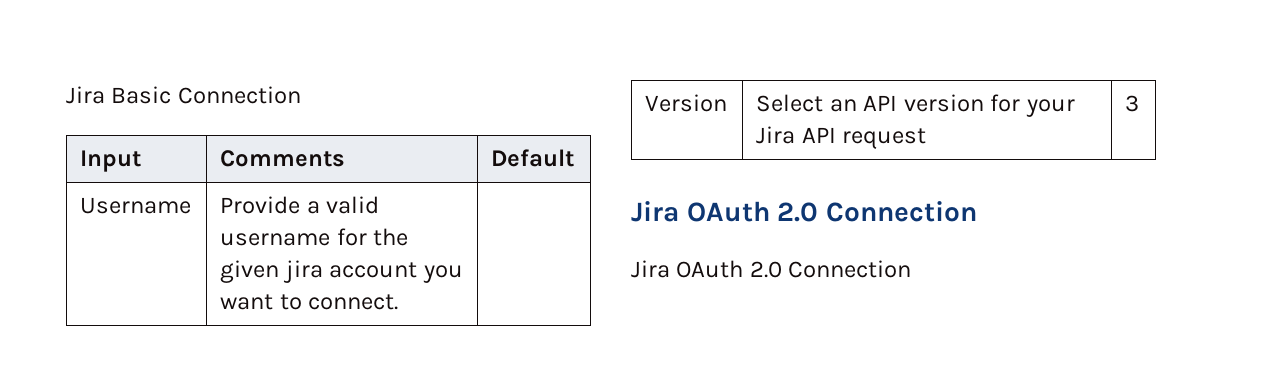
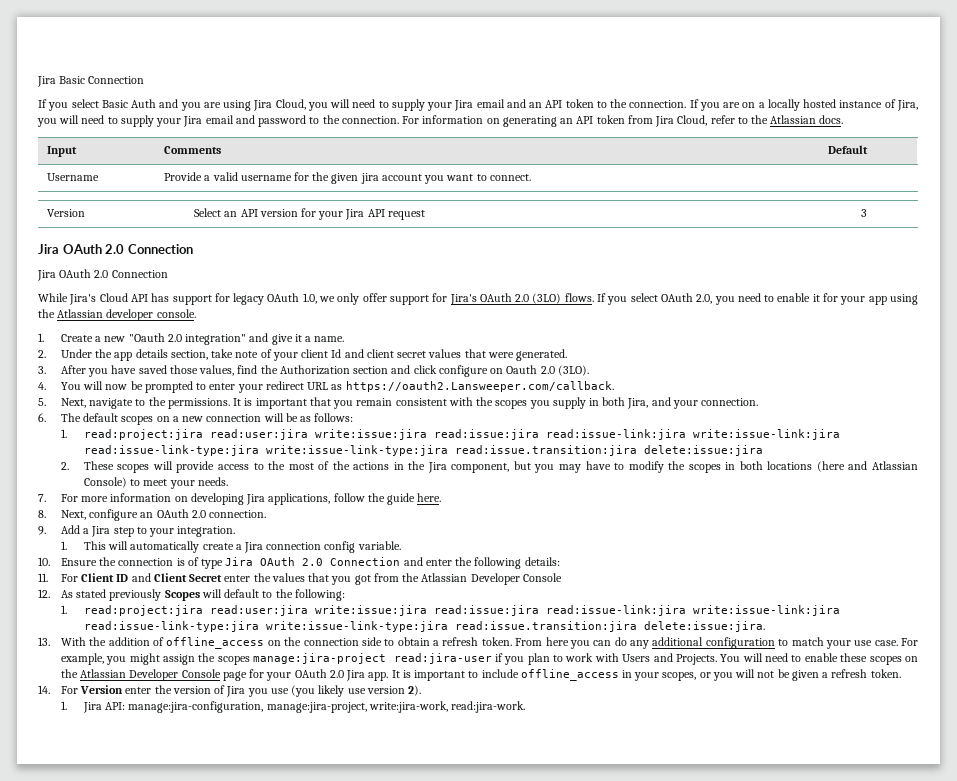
(301, 95) none -> [38,99,919,111] [37,115,844,127] // If you select Basic Auth and you are using Jira Cloud, you will need to supply your Jira email and an API token to the connection. If you are on a locally hosted instance of Jira, you will need to supply your Jira email and password to the connection. For information on generating an API token from Jira Cloud, refer to the Atlassian docs.
(912, 269) none -> [38,293,918,305] [38,309,196,321] [38,333,345,345] [38,349,567,361] [38,365,589,377] [38,381,614,393] [38,397,759,409] [38,413,354,425] [60,429,840,440] [83,445,763,456] [60,461,919,473] [83,477,228,489] [38,493,442,505] [38,509,267,521] [38,525,236,537] [60,541,401,553] [38,557,560,569] [38,573,562,585] [38,589,345,601] [60,605,840,616] [83,621,765,632] [38,637,919,649] [60,653,919,665] [60,669,901,681] [38,685,422,697] [60,701,526,713] // While Jira's Cloud API has support for legacy OAuth 1.0, we only offer support for Jira's OAuth 2.0 (3LO) flows. If you select OAuth 2.0, you need to enable it for your app using the Atlassian developer console. // 1. Create a new "Oauth 2.0 integration" and give it a name. // 2. Under the app details section, take note of your client Id and client secret values that were generated. // 3. After you have saved those values, find the Authorization section and click configure on Oauth 2.0 (3LO). // 4. You will now be prompted to enter your redirect URL as https://oauth2.Lansweeper.com/callback. // 5. Next, navigate to the permissions. It is important that you remain consistent with the scopes you supply in both Jira, and your connection. // 6. The default scopes on a new connection will be as follows: // 1. read:project:jira read:user:jira write:issue:jira read:issue:jira read:issue-link:jira write:issue-link:jira read:issue-link-type:jira write:issue-link-type:jira read:issue.transition:jira delete:issue:jira // 2. These scopes will provide access to the most of the actions in the Jira component, but you may have to modify the scopes in both locations (here and Atlassian Console) to meet your needs. // 7. For more information on developing Jira applications, follow the guide here. // 8. Next, configure an OAuth 2.0 connection. // 9. Add a Jira step to your integration. // 1. This will automatically create a Jira connection config variable. // 10. Ensure the connection is of type Jira OAuth 2.0 Connection and enter the following details: // 11. For Client ID and Client Secret enter the values that you got from the Atlassian Developer Console // 12. As stated previously Scopes will default to the following: // 1. read:project:jira read:user:jira write:issue:jira read:issue:jira read:issue-link:jira write:issue-link:jira read:issue-link-type:jira write:issue-link-type:jira read:issue.transition:jira delete:issue:jira. // 13. With the addition of offline_access on the connection side to obtain a refresh token. From here you can do any additional configuration to match your use case. For example, you might assign the scopes manage:jira-project read:jira-user if you plan to work with Users and Projects. You will need to enable these scopes on the Atlassian Developer Console page for your OAuth 2.0 Jira app. It is important to include offline_access in your scopes, or you will not be given a refresh token. // 14. For Version enter the version of Jira you use (you likely use version 2). // 1. Jira API: manage:jira-configuration, manage:jira-project, write:jira-work, read:jira-work.

